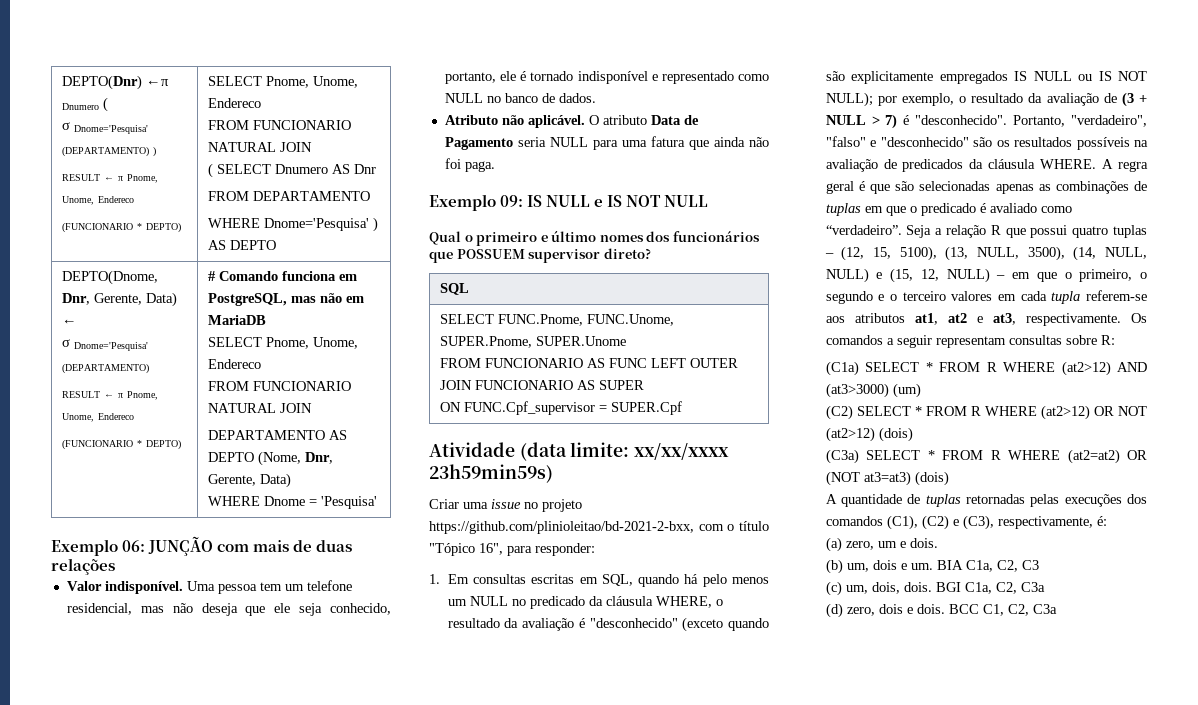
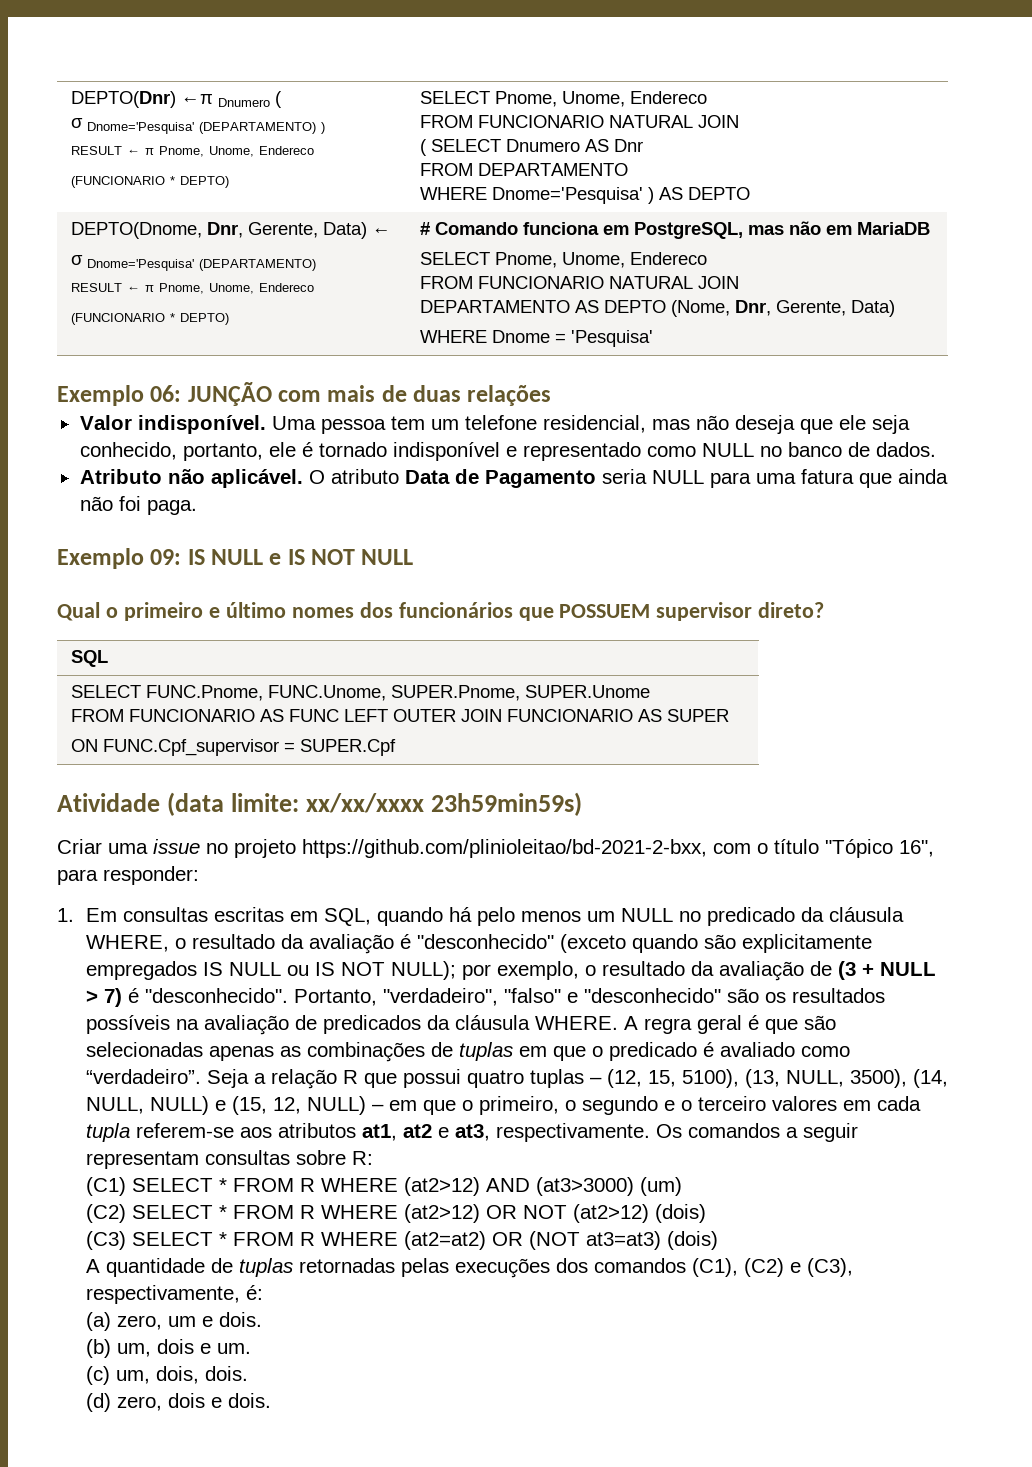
[825,361,859,376] (C1a) -> [85,1177,126,1196] (C1)
[825,449,859,464] (C3a) -> [85,1231,126,1250] (C3)
[936,560,1039,572] BIA C1a, C2, C3 -> (251, 1348) none
[935,582,1045,594] BGI C1a, C2, C3a -> (248, 1373) none
[948,604,1057,616] BCC C1, C2, C3a -> (271, 1400) none

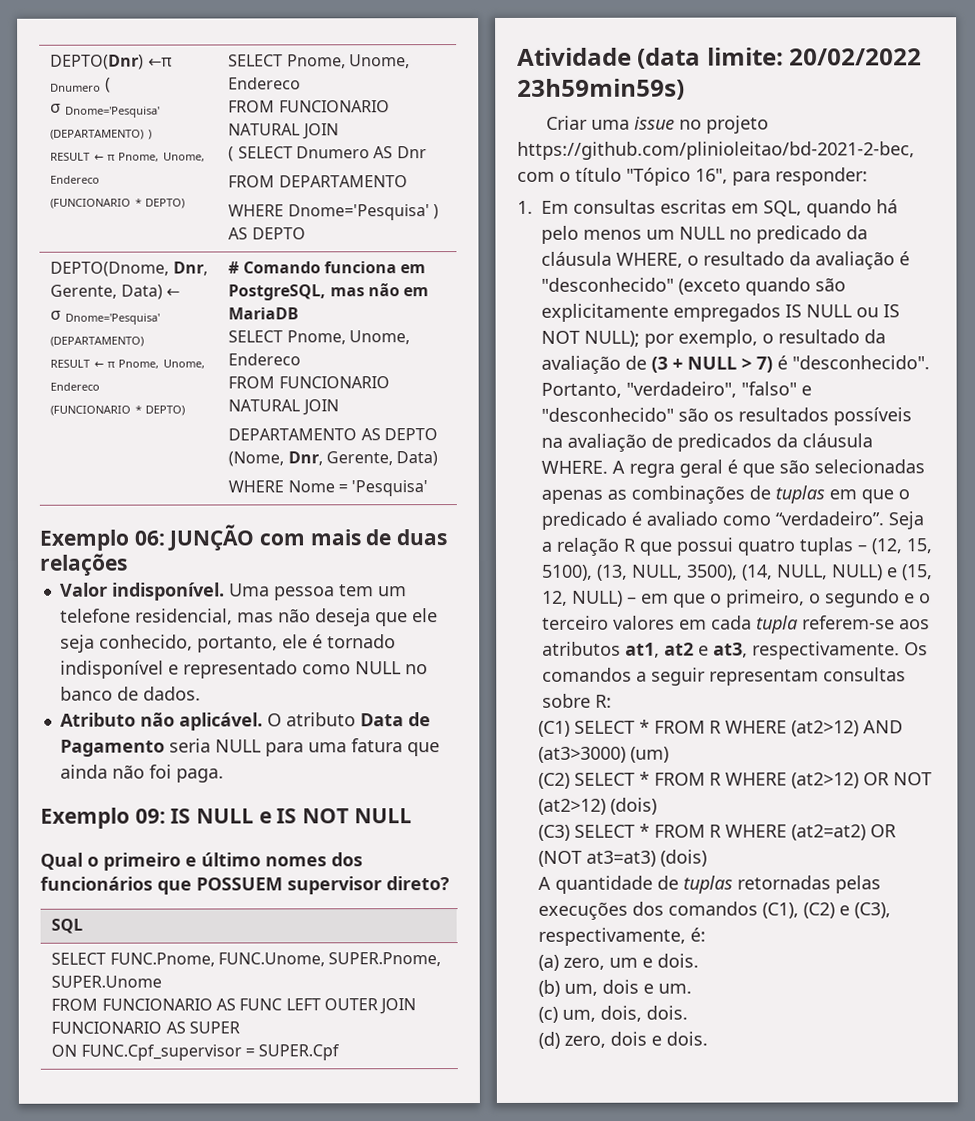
[492,330,551,343] Dnome -> [287,480,335,493] Nome
[305,793,424,813] xx/xx/xxxx -> [789,48,923,66] 20/02/2022
[302,839,707,858] https://github.com/plinioleitao/bd-2021-2-bxx, -> [517,141,915,160] https://github.com/plinioleitao/bd-2021-2-bec,

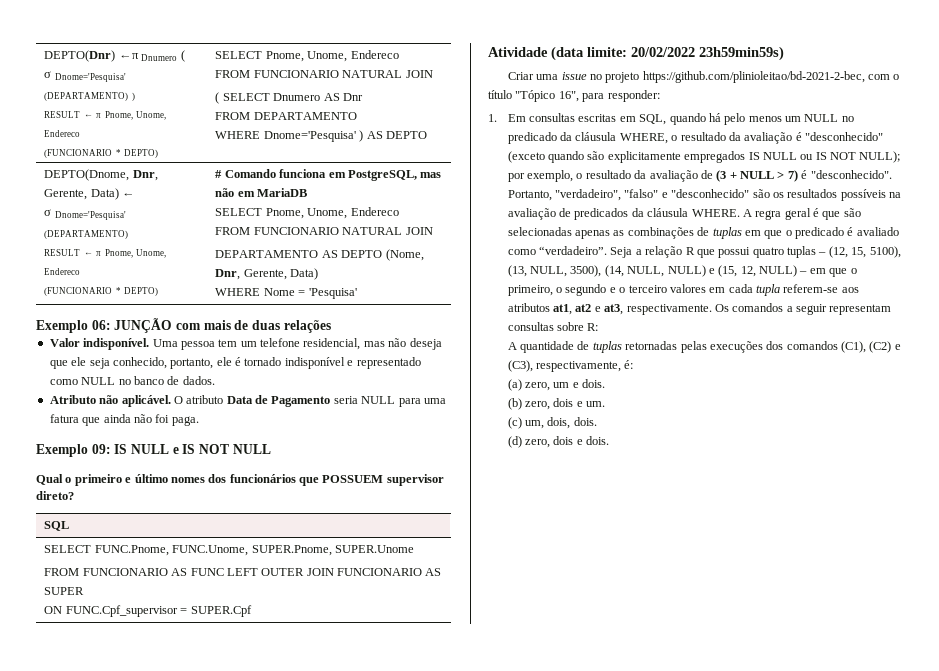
[537,719,903,737] [537,746,669,763] [537,771,932,789] [537,797,657,815] [537,823,896,841] [537,849,707,867] // (C1) SELECT * FROM R WHERE (at2>12) AND (at3>3000) (um) // (C2) SELECT * FROM R WHERE (at2>12) OR NOT (at2>12) (dois) // (C3) SELECT * FROM R WHERE (at2=at2) OR (NOT at3=at3) (dois) -> (599, 327) none
[563,983,598,996] um, -> [525,401,551,410] zero,

